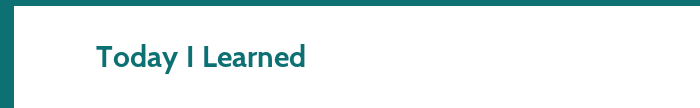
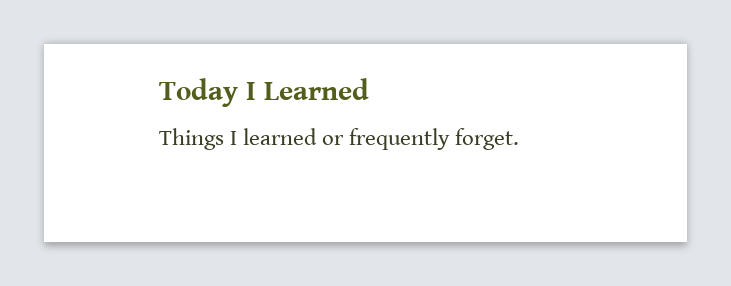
(307, 55) none -> [159,128,520,150] // Things I learned or frequently forget.

